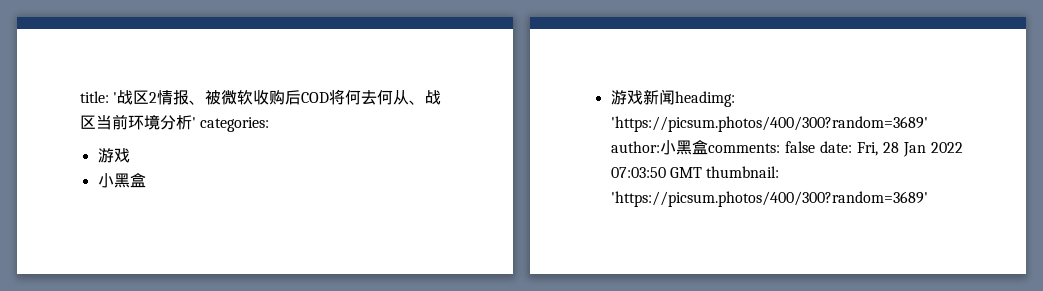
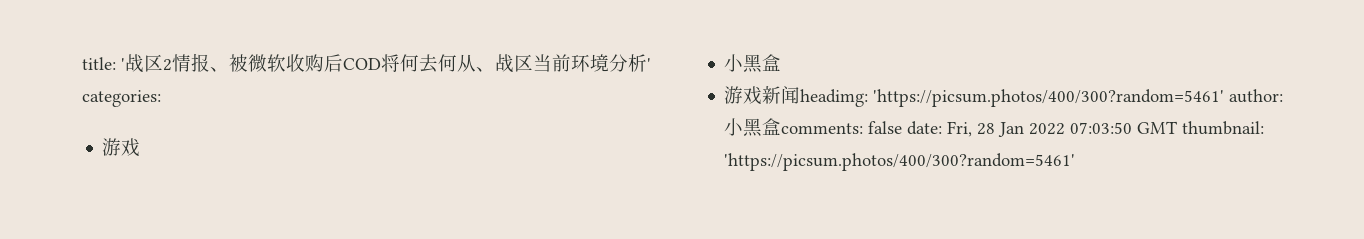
[610,116,928,132] 'https://picsum.photos/400/300?random=3689' -> [873,89,1225,107] 'https://picsum.photos/400/300?random=5461'
[610,191,928,207] 'https://picsum.photos/400/300?random=3689' -> [724,153,1076,171] 'https://picsum.photos/400/300?random=5461'

